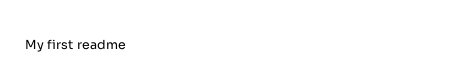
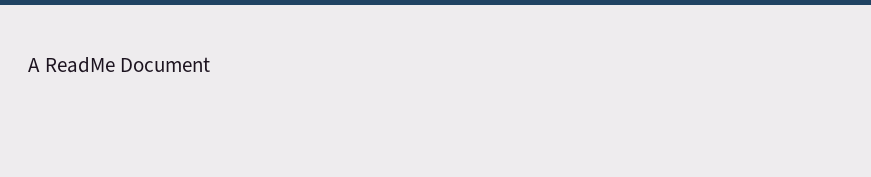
[25,39,126,52] My first readme -> [28,57,211,73] A ReadMe Document

